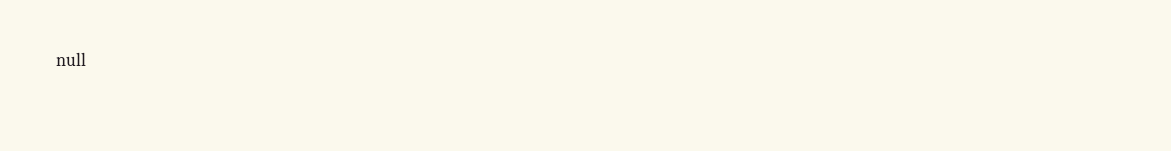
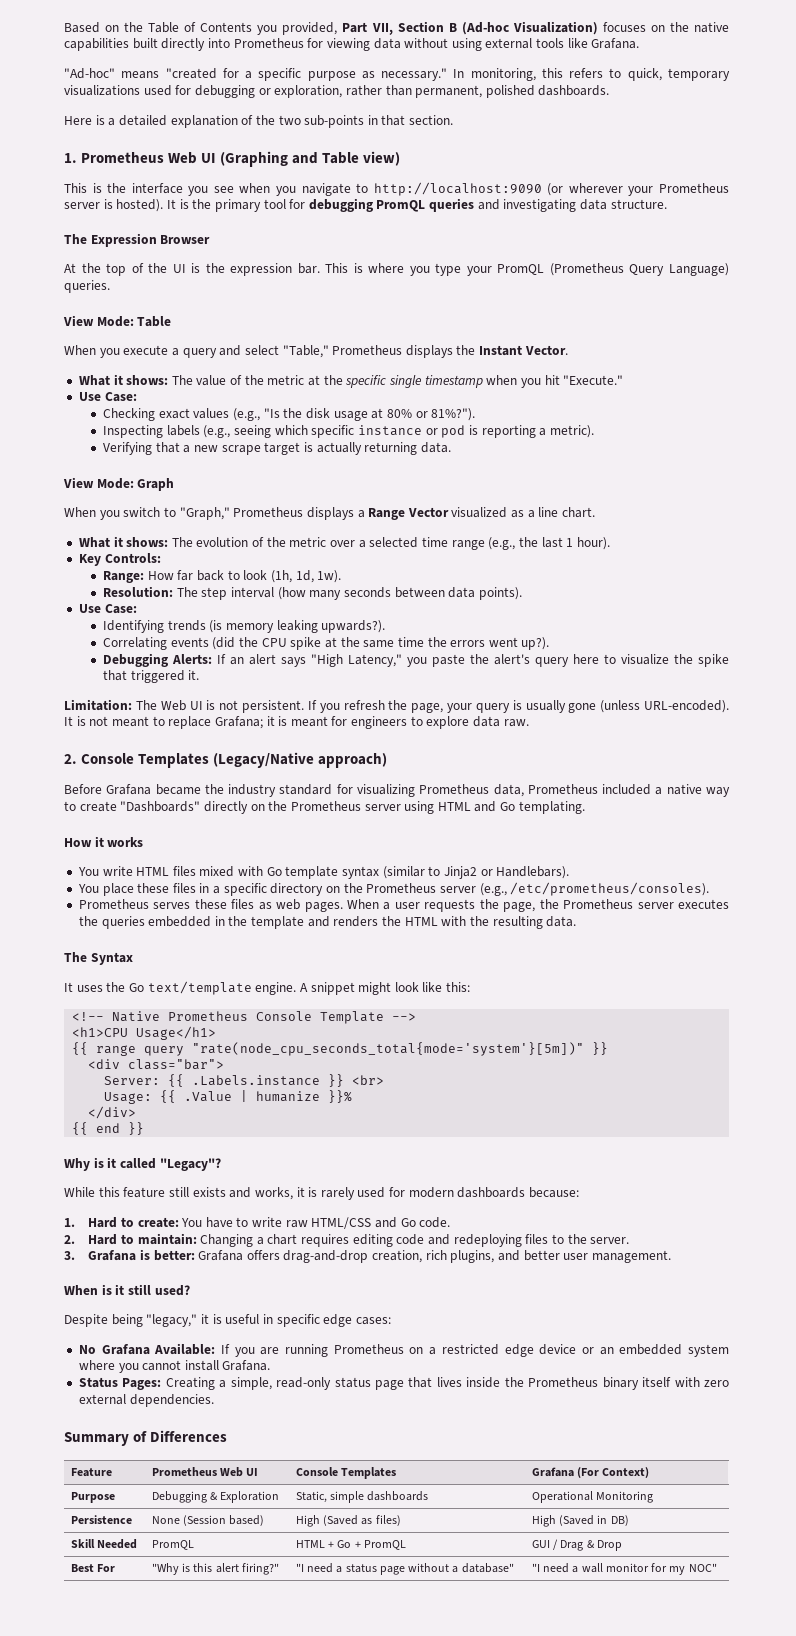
[56,52,86,66] null -> [64,21,729,35] [64,38,640,51] [64,68,730,81] [64,85,610,98] [64,115,454,128] [64,151,401,167] [64,182,729,196] [64,198,667,212] [64,233,211,247] [64,263,729,276] [64,280,110,293] [63,315,172,327] [64,345,568,358] [78,374,624,388] [78,392,137,402] [103,408,476,421] [103,425,594,438] [103,442,451,455] [63,477,175,491] [64,507,596,520] [78,536,610,550] [78,553,161,566] [103,570,342,583] [103,586,522,600] [78,604,137,614] [103,620,386,633] [103,637,550,650] [103,653,729,667] [103,670,200,683] [64,699,729,713] [64,716,529,729] [64,752,388,768] [64,784,731,797] [64,801,585,814] [64,836,144,847] [77,866,570,879] [77,882,710,896] [78,899,729,912] [78,916,577,929] [64,952,133,965] [64,981,471,995] [72,1011,417,1024] [72,1026,217,1040] [72,1042,609,1056] [88,1059,225,1070] [104,1074,385,1087] [104,1090,353,1104] [88,1106,137,1119] [72,1122,145,1135] [64,1157,221,1171] [64,1187,580,1200] [64,1217,451,1229] [64,1233,630,1247] [64,1249,671,1263] [64,1284,190,1296] [64,1314,391,1327] [78,1343,729,1357] [78,1360,271,1373] [78,1377,729,1390] [78,1394,214,1407] [64,1430,228,1446] [70,1468,112,1477] [151,1467,259,1477] [295,1467,397,1479] [531,1467,650,1478] [70,1492,115,1503] [151,1491,280,1503] [295,1491,429,1503] [531,1491,654,1503] [70,1515,132,1524] [151,1515,265,1526] [295,1515,401,1527] [531,1515,629,1527] [70,1539,138,1549] [151,1540,194,1550] [295,1540,406,1550] [531,1539,622,1551] [70,1564,116,1572] [151,1563,279,1575] [295,1563,514,1575] [531,1563,717,1575] Based on the Table of Contents you provided, Part VII, Section B (Ad-hoc Visualization) focuses on the native capabilities built directly into Prometheus for viewing data without using external tools like Grafana. // "Ad-hoc" means "created for a specific purpose as necessary." In monitoring, this refers to quick, temporary visualizations used for debugging or exploration, rather than permanent, polished dashboards. // Here is a detailed explanation of the two sub-points in that section. // 1. Prometheus Web UI (Graphing and Table view) // This is the interface you see when you navigate to http://localhost:9090 (or wherever your Prometheus server is hosted). It is the primary tool for debugging PromQL queries and investigating data structure. // The Expression Browser // At the top of the UI is the expression bar. This is where you type your PromQL (Prometheus Query Language) queries. // View Mode: Table // When you execute a query and select "Table," Prometheus displays the Instant Vector. // What it shows: The value of the metric at the specific single timestamp when you hit "Execute." // Use Case: // Checking exact values (e.g., "Is the disk usage at 80% or 81%?"). // Inspecting labels (e.g., seeing which specific instance or pod is reporting a metric). // Verifying that a new scrape target is actually returning data. // View Mode: Graph // When you switch to "Graph," Prometheus displays a Range Vector visualized as a line chart. // What it shows: The evolution of the metric over a selected time range (e.g., the last 1 hour). // Key Controls: // Range: How far back to look (1h, 1d, 1w). // Resolution: The step interval (how many seconds between data points). // Use Case: // Identifying trends (is memory leaking upwards?). // Correlating events (did the CPU spike at the same time the errors went up?). // Debugging Alerts: If an alert says "High Latency," you paste the alert's query here to visualize the spike that triggered it. // Limitation: The Web UI is not persistent. If you refresh the page, your query is usually gone (unless URL-encoded). It is not meant to replace Grafana; it is meant for engineers to explore data raw. // 2. Console Templates (Legacy/Native approach) // Before Grafana became the industry standard for visualizing Prometheus data, Prometheus included a native way to create "Dashboards" directly on the Prometheus server using HTML and Go templating. // How it works // You write HTML files mixed with Go template syntax (similar to Jinja2 or Handlebars). // You place these files in a specific directory on the Prometheus server (e.g., /etc/prometheus/consoles). // Prometheus serves these files as web pages. When a user requests the page, the Prometheus server executes the queries embedded in the template and renders the HTML with the resulting data. // The Syntax // It uses the Go text/template engine. A snippet might look like this: // <!-- Native Prometheus Console Template --> // <h1>CPU Usage</h1> // {{ range query "rate(node_cpu_seconds_total{mode='system'}[5m])" }} // <div class="bar"> // Server: {{ .Labels.instance }} <br> // Usage: {{ .Value | humanize }}% // </div> // {{ end }} // Why is it called "Legacy"? // While this feature still exists and works, it is rarely used for modern dashboards because: // 1. Hard to create: You have to write raw HTML/CSS and Go code. // 2. Hard to maintain: Changing a chart requires editing code and redeploying files to the server. // 3. Grafana is better: Grafana offers drag-and-drop creation, rich plugins, and better user management. // When is it still used? // Despite being "legacy," it is useful in specific edge cases: // No Grafana Available: If you are running Prometheus on a restricted edge device or an embedded system where you cannot install Grafana. // Status Pages: Creating a simple, read-only status page that lives inside the Prometheus binary itself with zero external dependencies. // Summary of Differences // Feature | Prometheus Web UI | Console Templates | Grafana (For Context) // Purpose | Debugging & Exploration | Static, simple dashboards | Operational Monitoring // Persistence | None (Session based) | High (Saved as files) | High (Saved in DB) // Skill Needed | PromQL | HTML + Go + PromQL | GUI / Drag & Drop // Best For | "Why is this alert firing?" | "I need a status page without a database" | "I need a wall monitor for my NOC"

